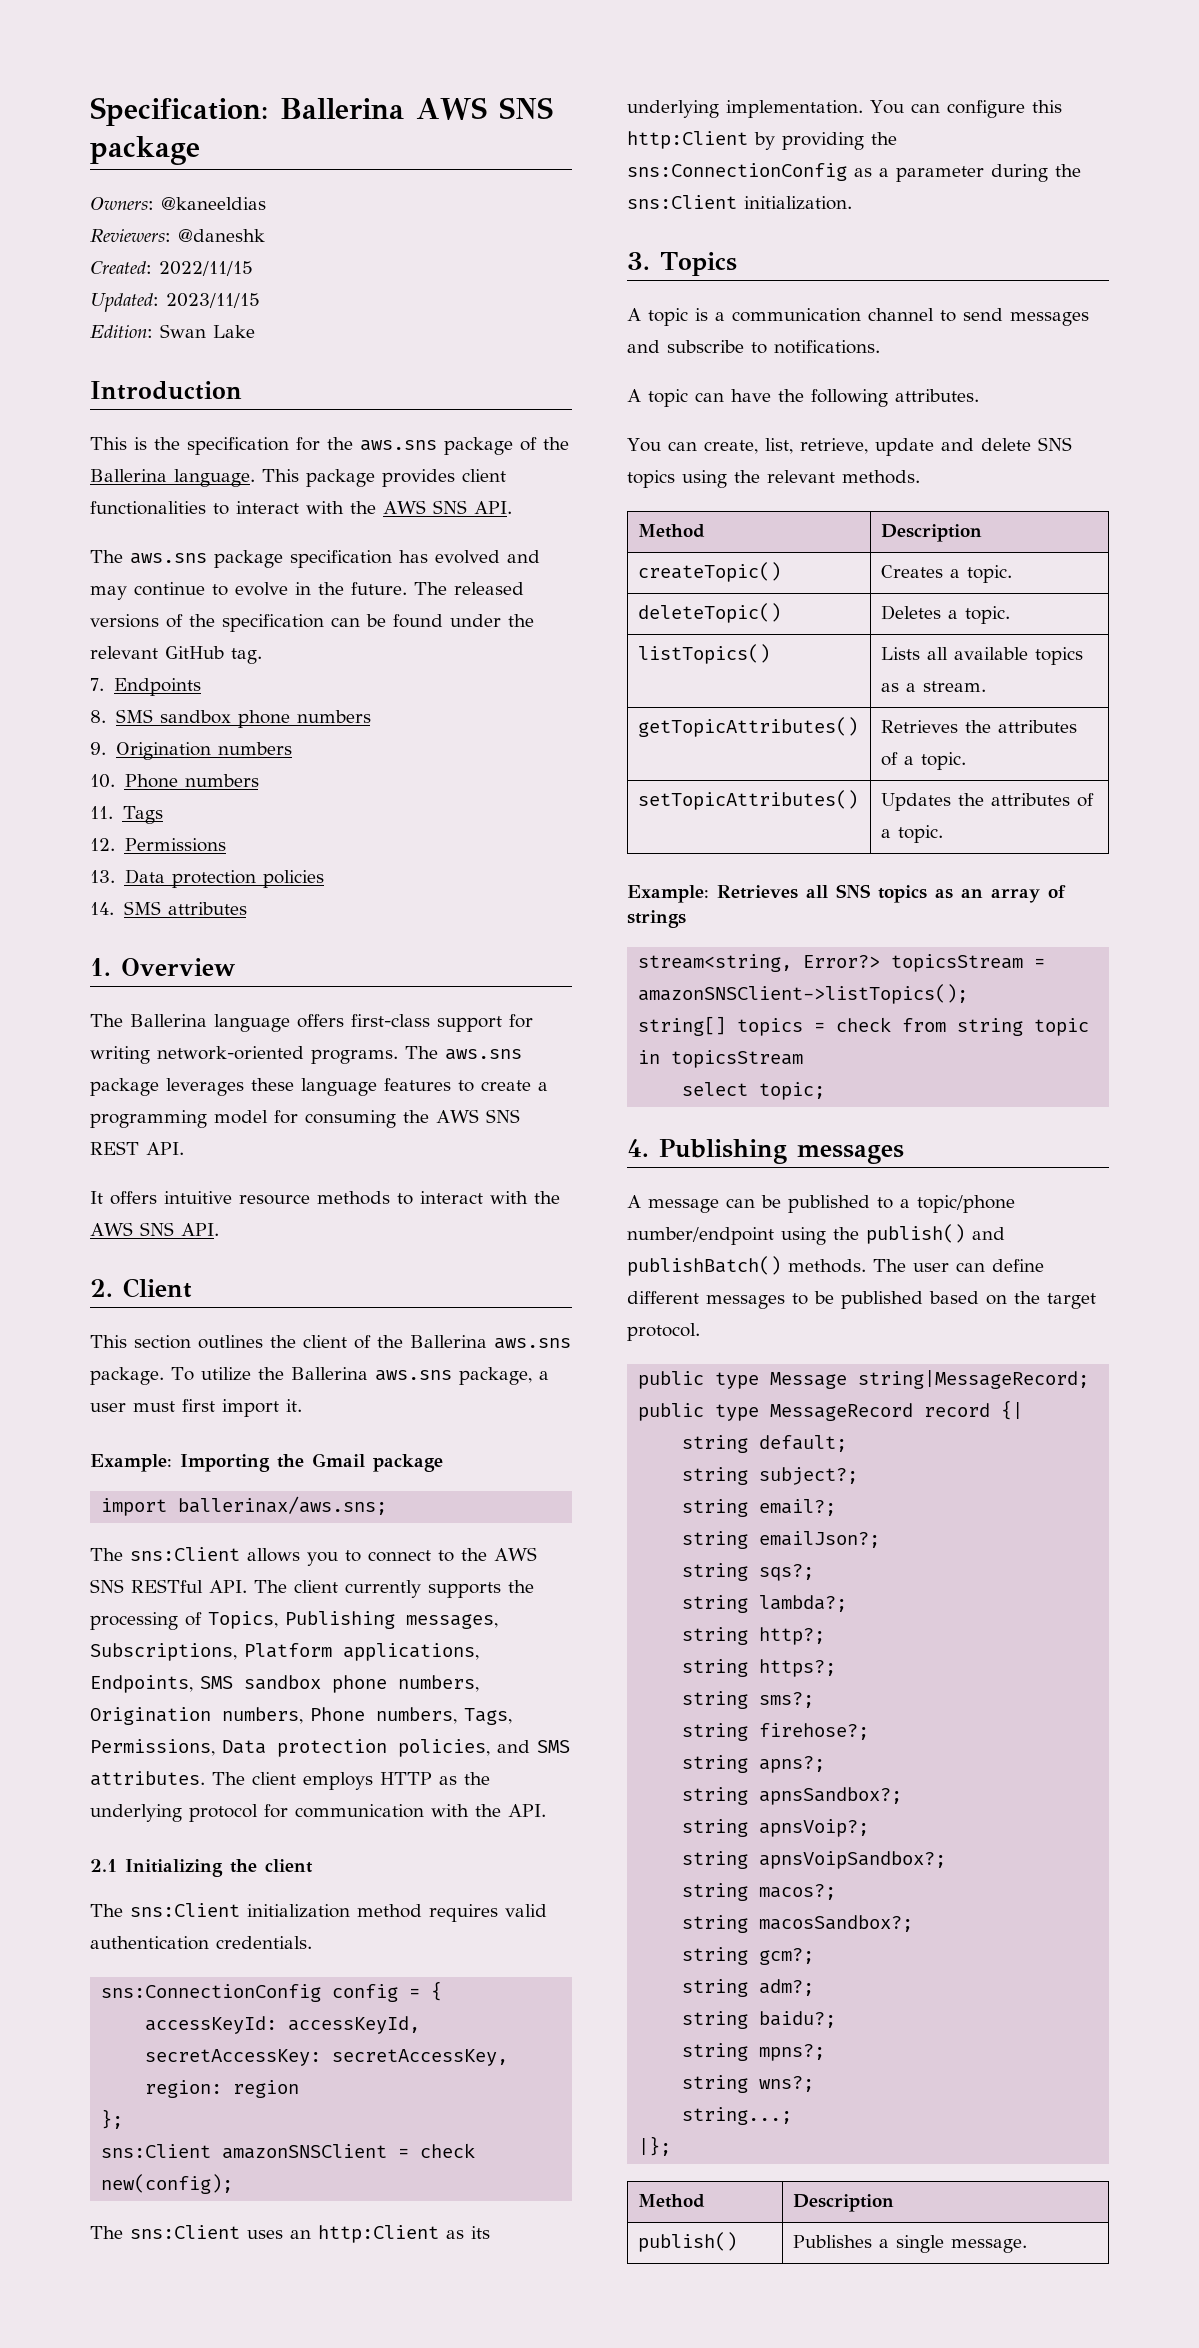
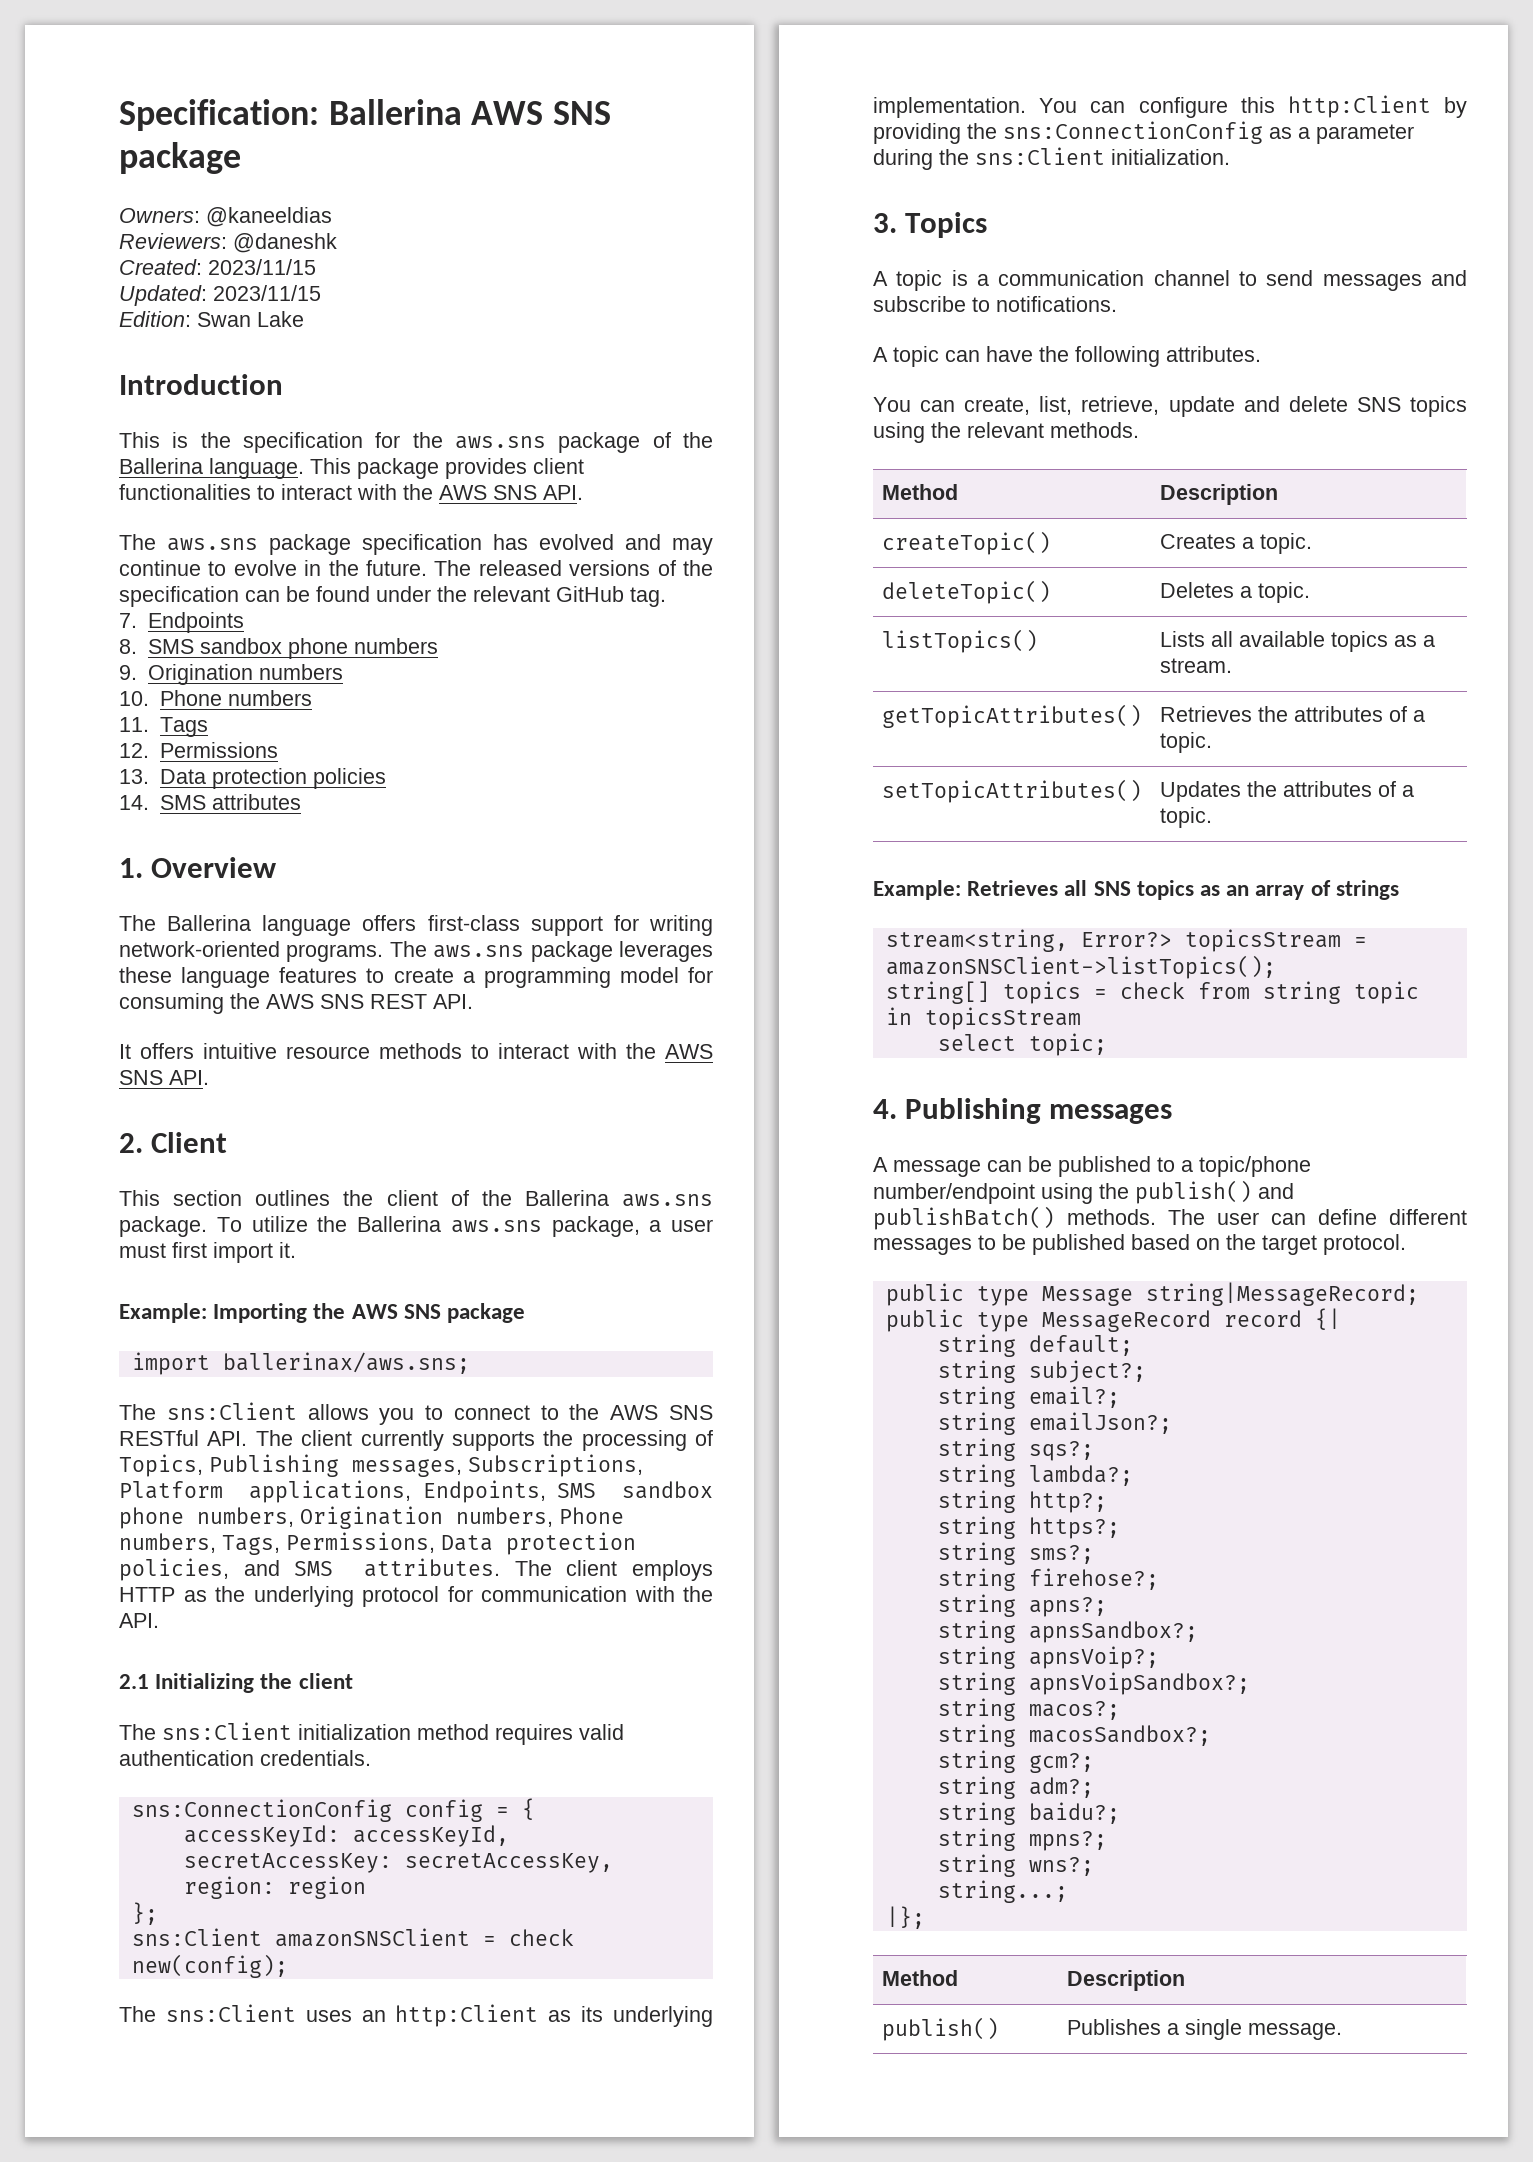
[159,261,253,276] 2022/11/15 -> [208,259,316,275] 2023/11/15
[312,1453,365,1467] Gmail -> [351,1304,441,1319] AWS SNS

